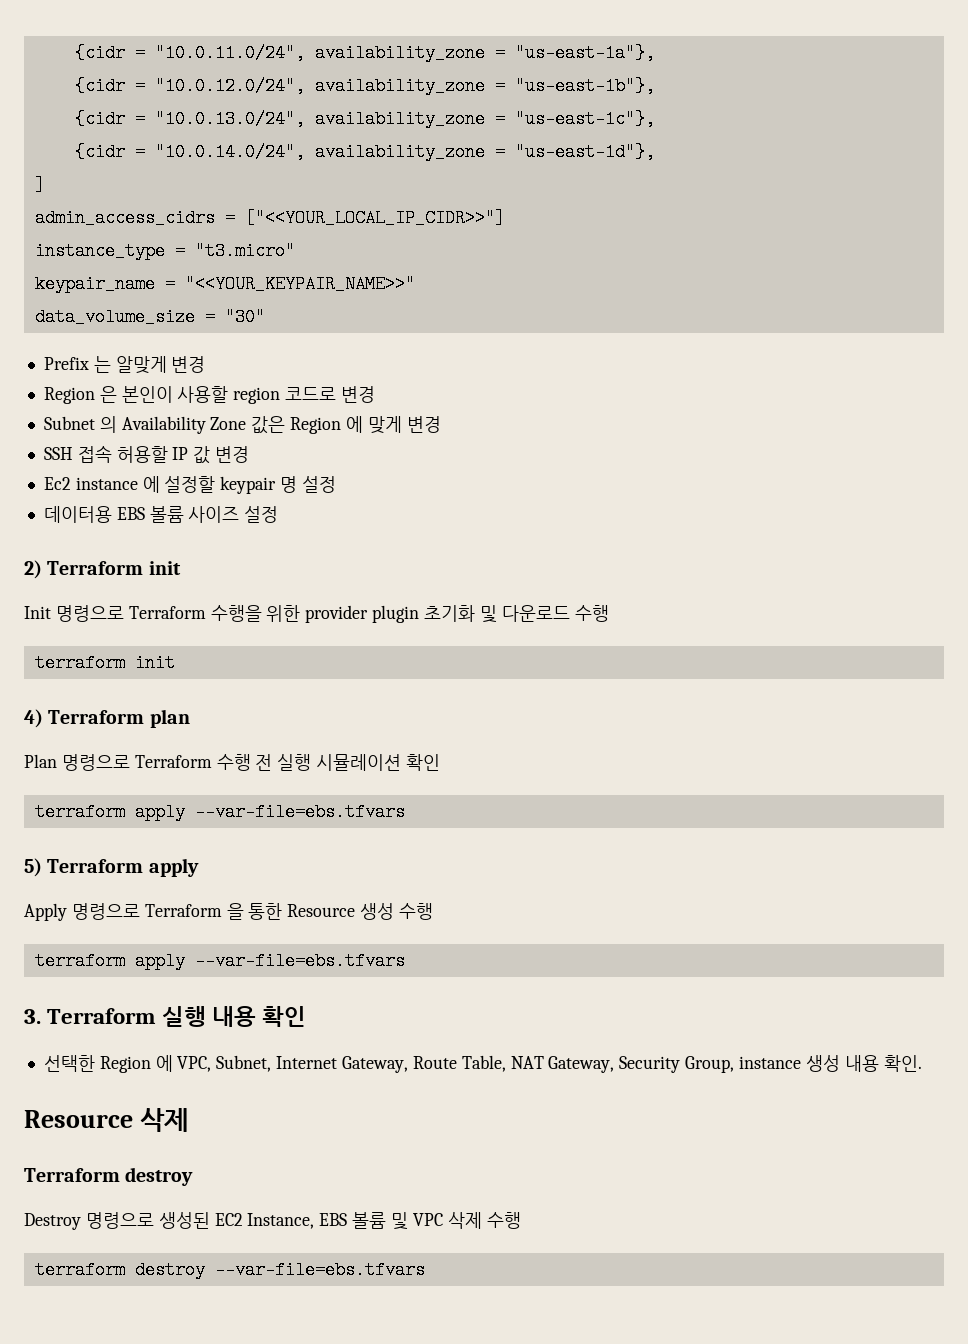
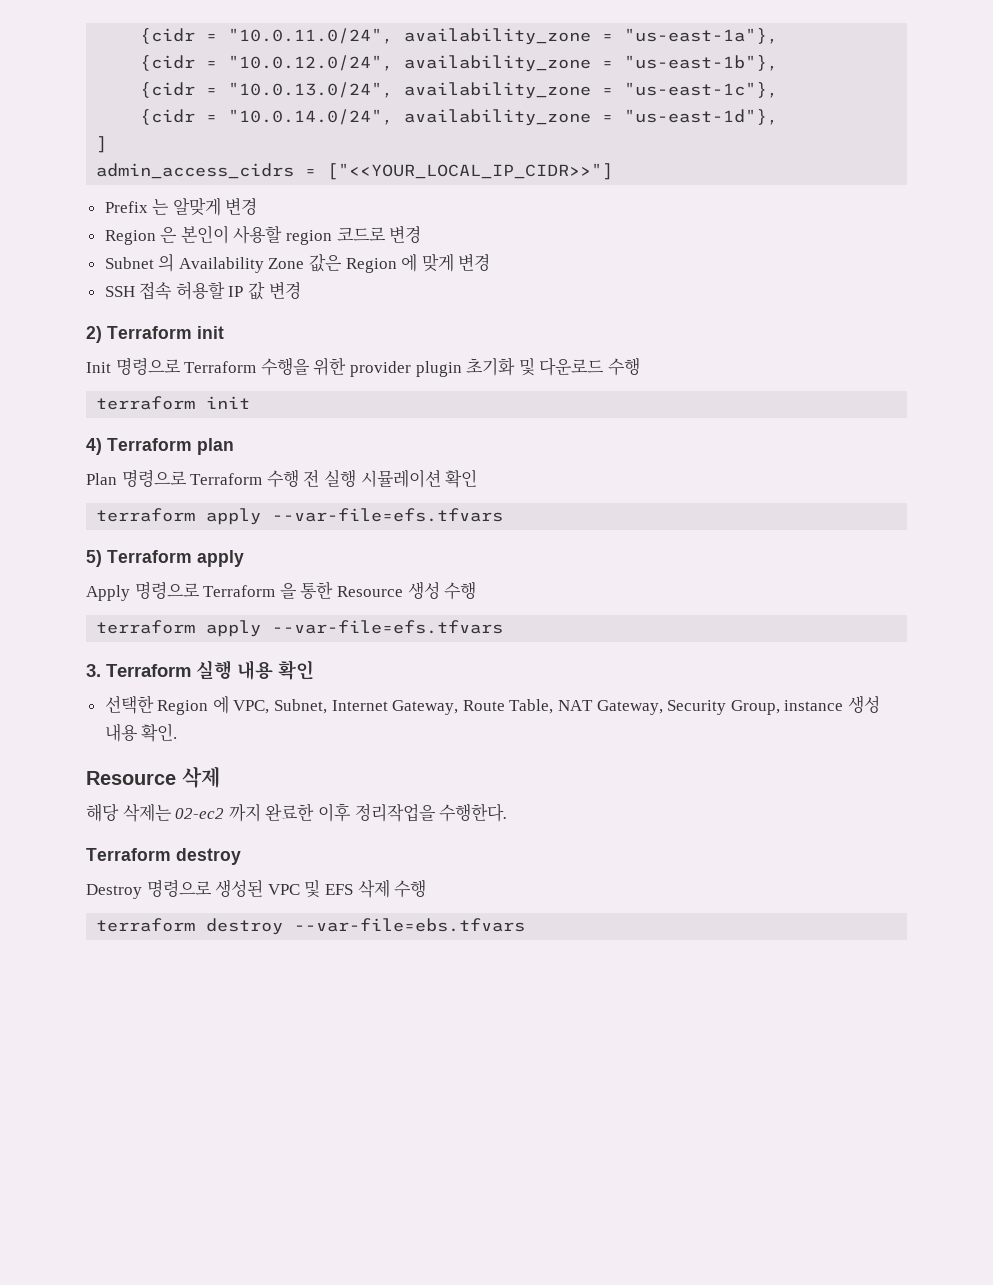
[34,242,295,260] [34,275,415,293] [34,308,265,326] // instance_type = "t3.micro" // keypair_name = "<<YOUR_KEYPAIR_NAME>>" // data_volume_size = "30" -> (614, 171) none
[43,476,336,494] [43,506,279,523] // Ec2 instance 에 설정할 keypair 명 설정 // 데이터용 EBS 볼륨 사이즈 설정 -> (301, 290) none
[194,803,405,821] --var-file=ebs.tfvars -> [272,508,504,522] --var-file=efs.tfvars
[194,952,405,970] --var-file=ebs.tfvars -> [272,620,504,634] --var-file=efs.tfvars
(188, 1120) none -> [86,803,508,822] // 해당 삭제는 02-ec2 까지 완료한 이후 정리작업을 수행한다.
[214,1212,443,1230] EC2 Instance, EBS 볼륨 및 VPC -> [267,880,353,898] VPC 및 EFS

